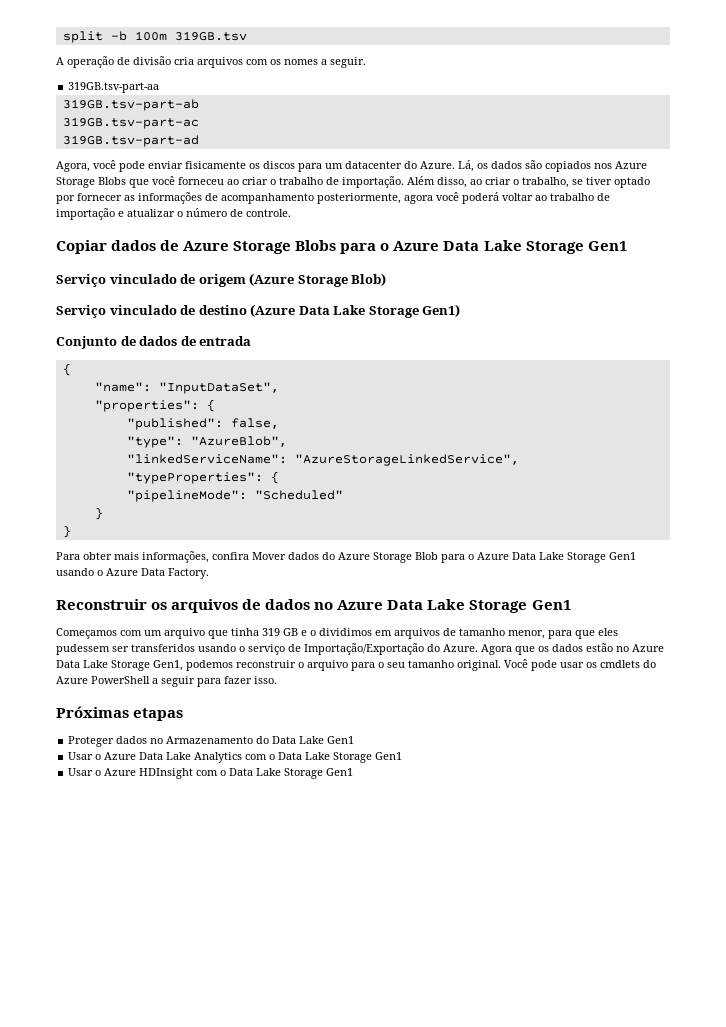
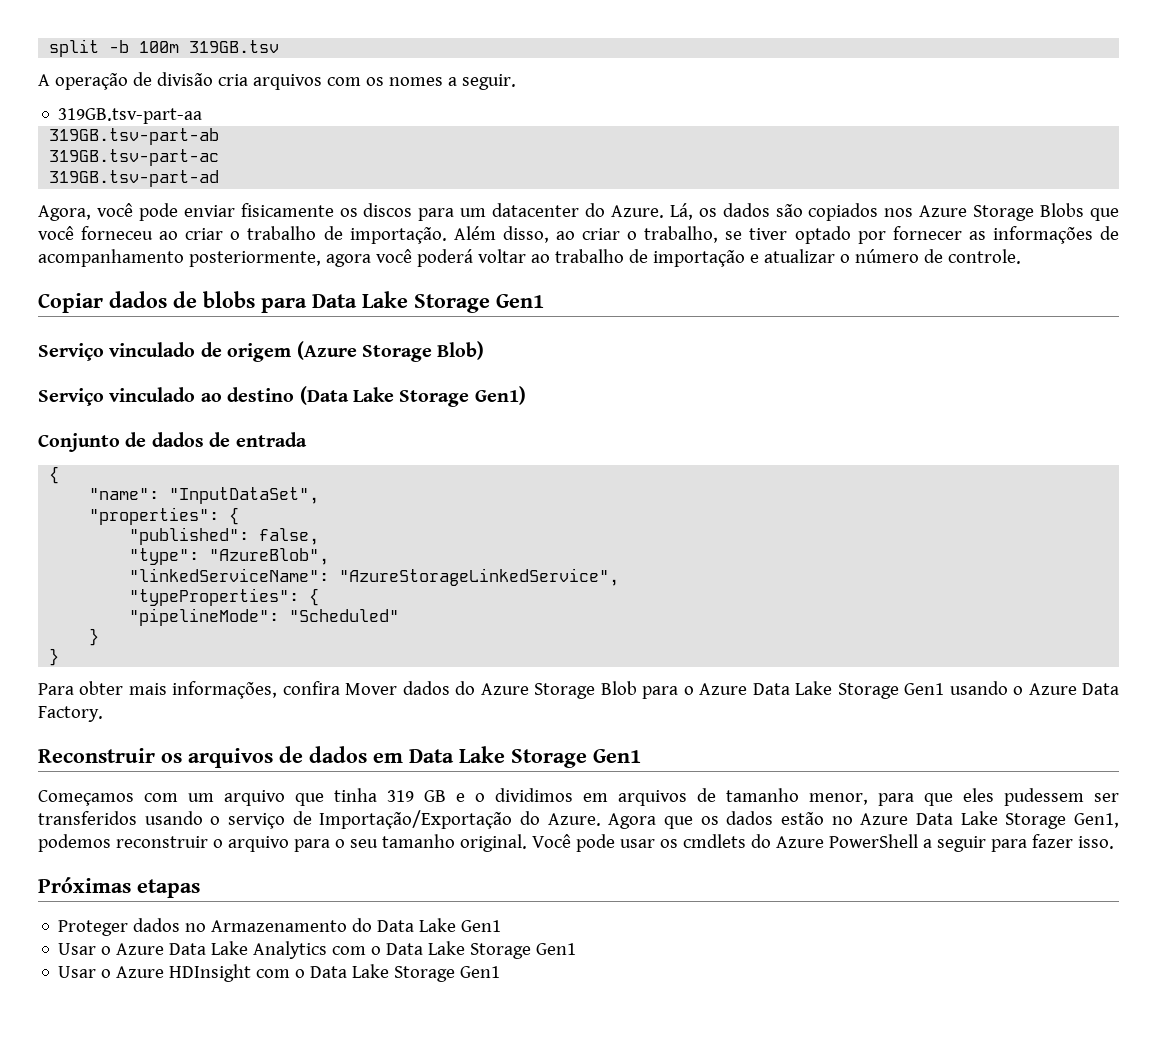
[183,240,440,254] Azure Storage Blobs para o Azure -> [203,291,307,313] blobs para
[180,304,330,317] de destino (Azure Data -> [200,386,349,405] ao destino (Data
[314,600,384,610] no Azure -> [373,753,403,763] em

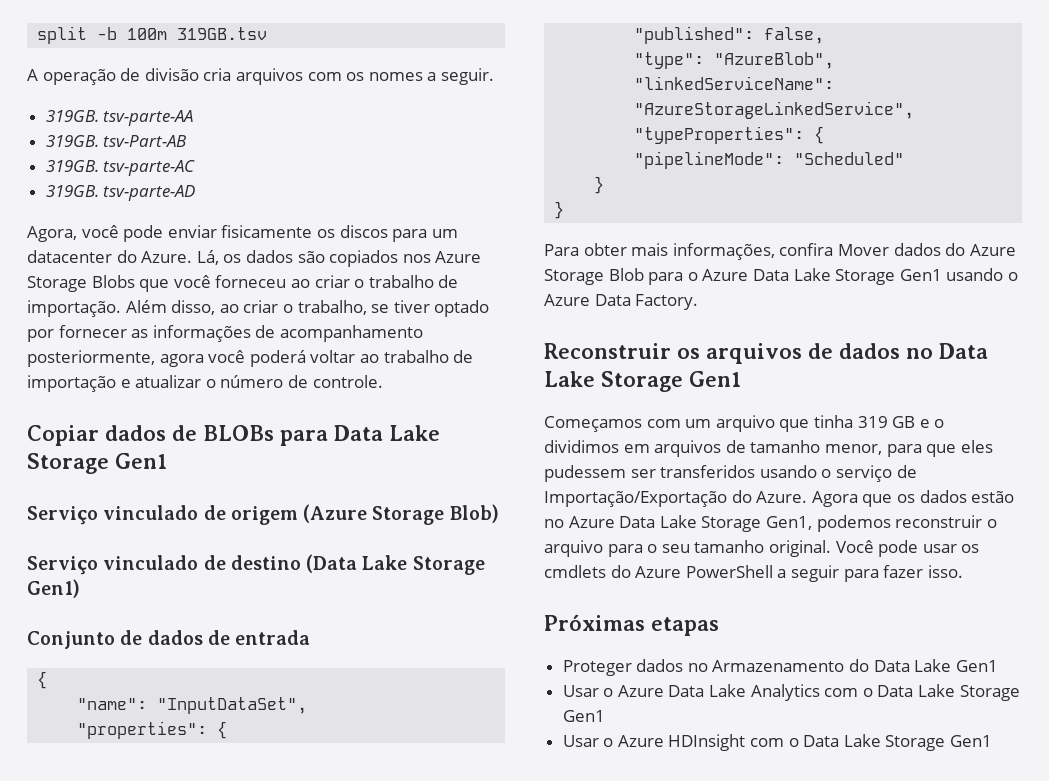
[58,108,203,124] [49,128,220,145] [49,149,220,166] [49,170,220,187] 319GB.tsv-part-aa // 319GB.tsv-part-ab // 319GB.tsv-part-ac // 319GB.tsv-part-ad -> [45,110,194,126] [45,135,187,147] [45,160,196,176] [45,185,196,201] 319GB. tsv-parte-AA // 319GB. tsv-Part-AB // 319GB. tsv-parte-AC // 319GB. tsv-parte-AD
[203,291,255,308] blobs -> [203,425,274,441] BLOBs
[200,393,222,402] ao -> [203,555,226,570] de
[373,753,403,763] em -> [906,348,933,359] no

